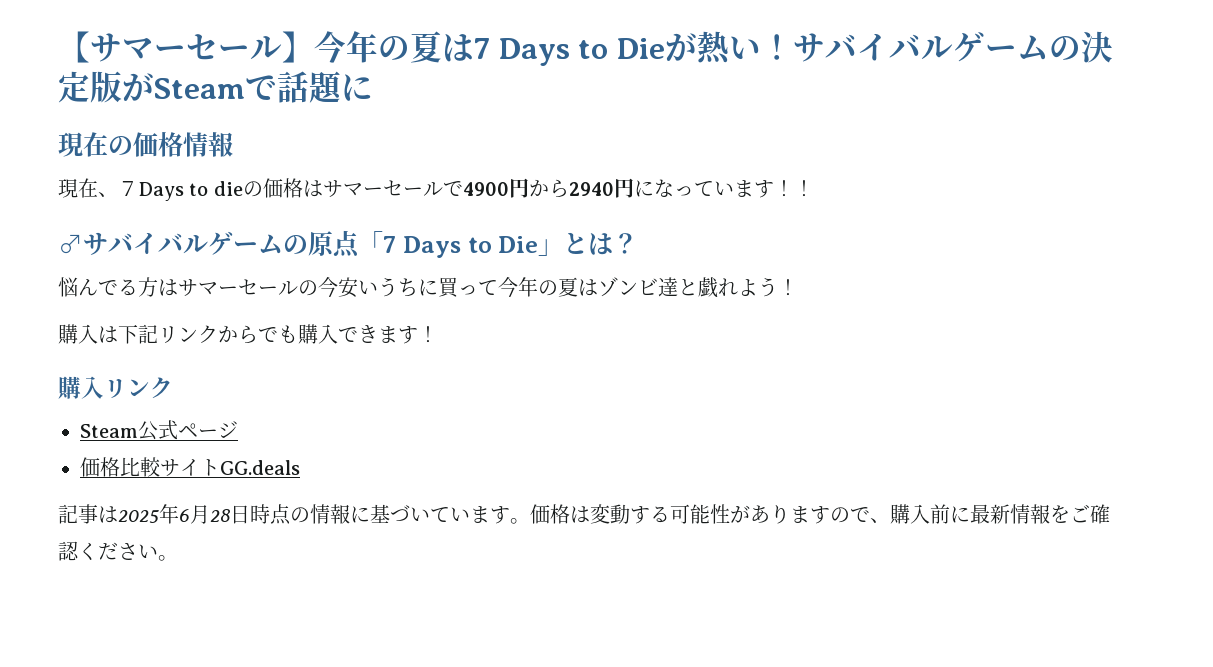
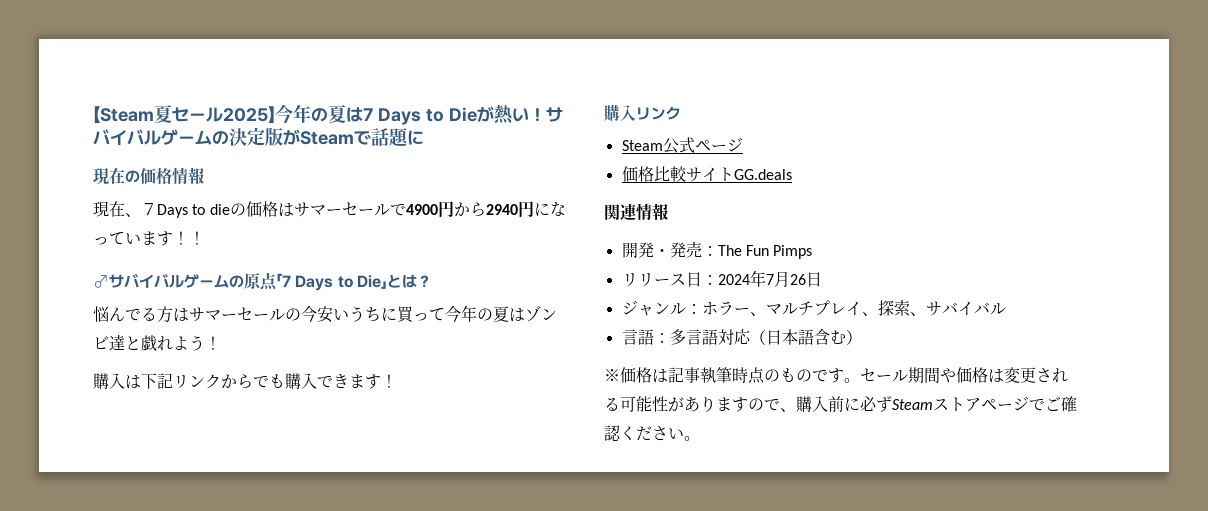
[90,33,282,62] サマーセール -> [100,105,268,123] Steam夏セール2025
[58,504,530,525] 記事は2025年6月28日時点の情報に基づいています。 -> [604,203,668,221] [621,241,813,259] [621,270,822,287] [621,299,1006,316] [621,329,862,345] [604,367,956,384] 関連情報 // 開発・発売：The Fun Pimps // リリース日：2024年7月26日 // ジャンル：ホラー、マルチプレイ、探索、サバイバル // 言語：多言語対応（日本語含む） // ※価格は記事執筆時点のものです。セール期間や
[610,504,650,524] 動す -> [1020,367,1068,383] 更され
[970,504,1070,524] 最新情報を -> [860,396,1045,412] 必ずSteamストアページで

